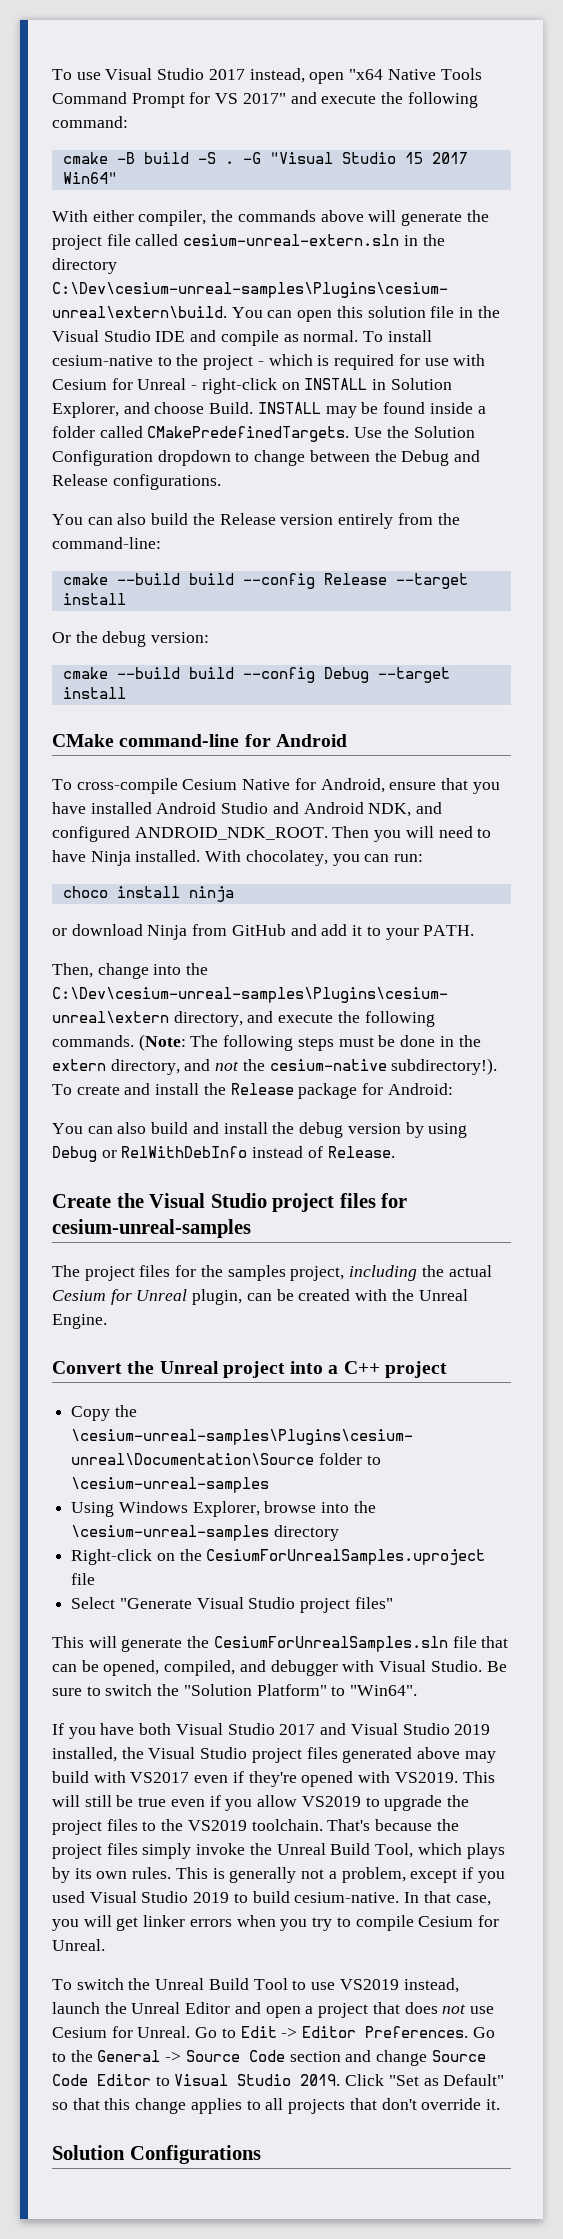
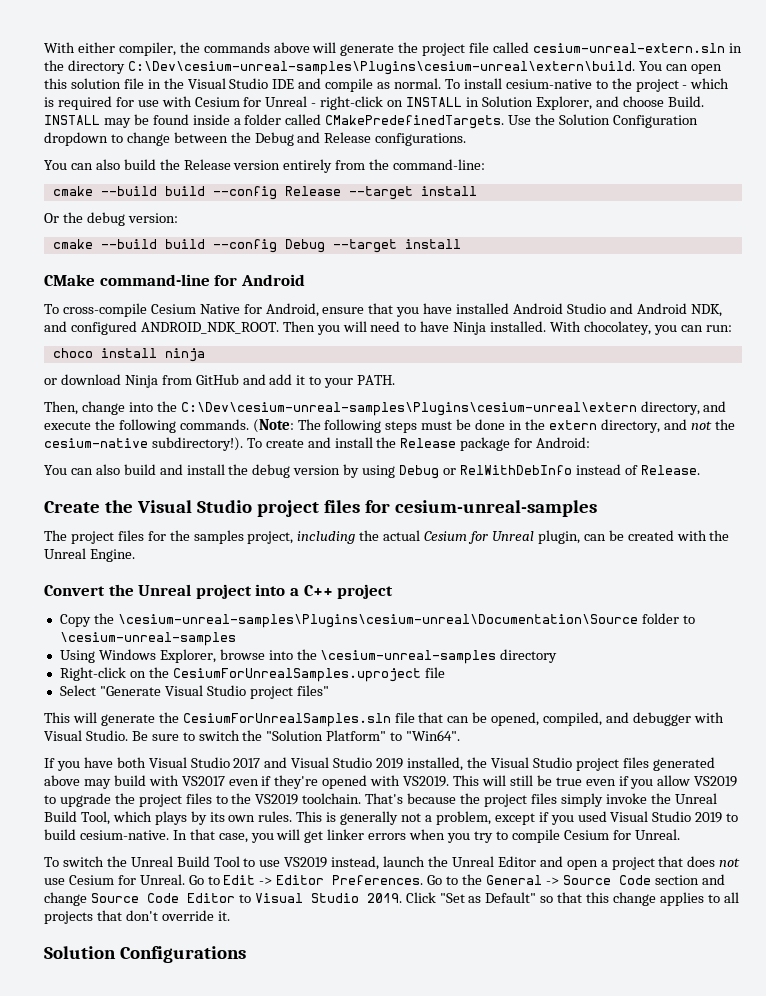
[52,68,482,84] [52,92,478,108] [52,116,128,128] [62,152,468,164] [62,172,117,184] To use Visual Studio 2017 instead, open "x64 Native Tools Command Prompt for VS 2017" and execute the following command: // cmake -B build -S . -G "Visual Studio 15 2017 Win64" // -> (44, 47) none

